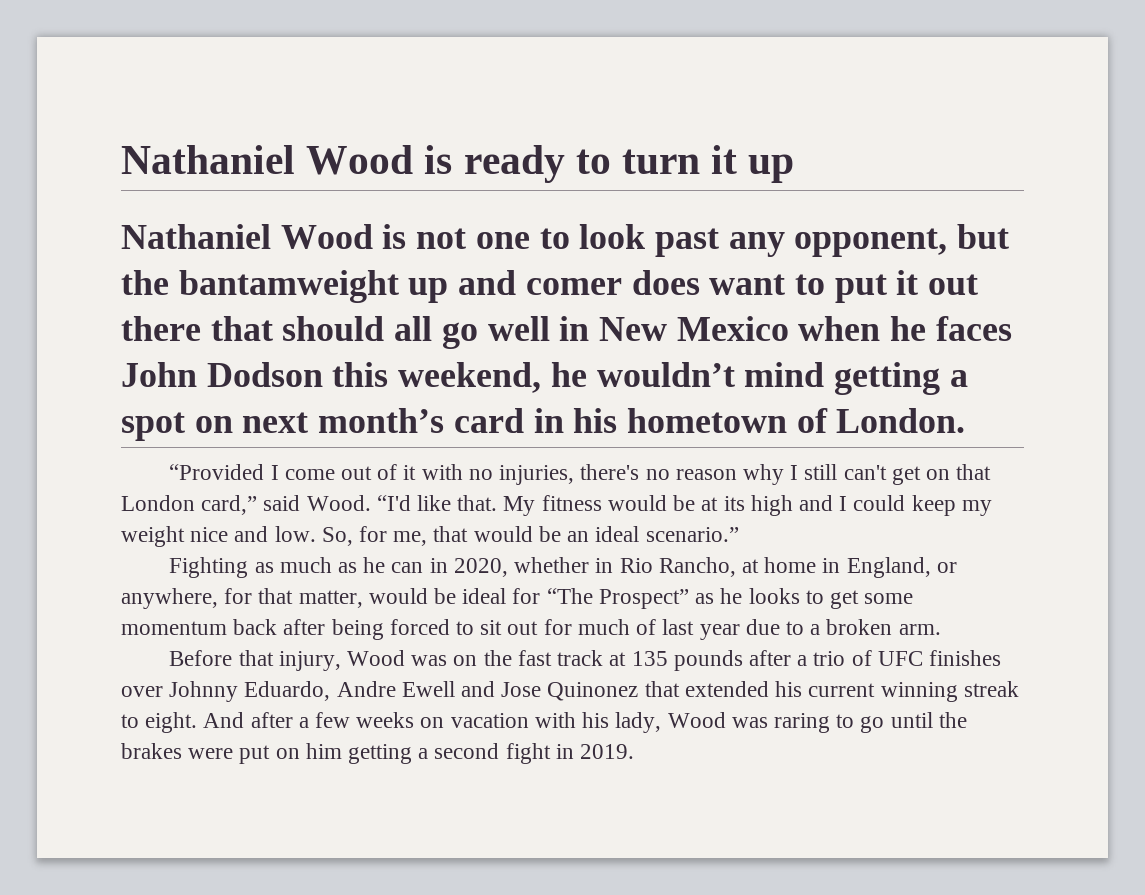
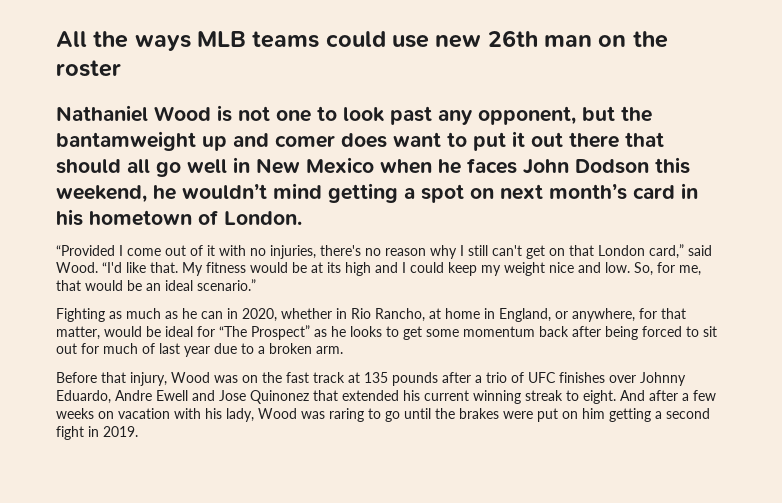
[121,145,795,183] Nathaniel Wood is ready to turn it up -> [56,30,668,51] [56,60,121,77] All the ways MLB teams could use new 26th man on the roster

